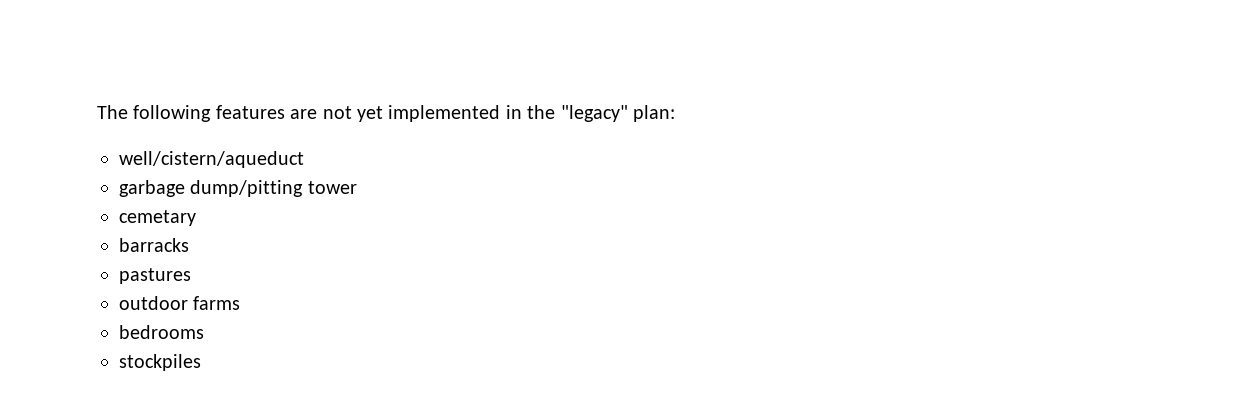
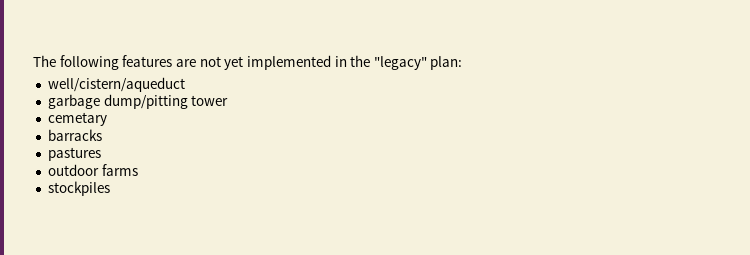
[119,325,204,339] // bedrooms -> (138, 170) none

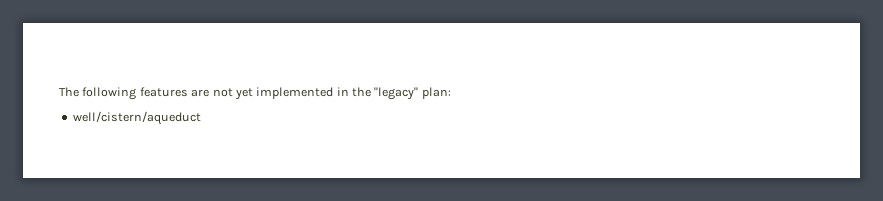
[47,94,229,109] [47,112,107,126] [47,129,102,141] [47,147,101,161] [47,164,138,176] [47,181,110,196] // garbage dump/pitting tower // cemetary // barracks // pastures // outdoor farms // stockpiles -> (201, 118) none

